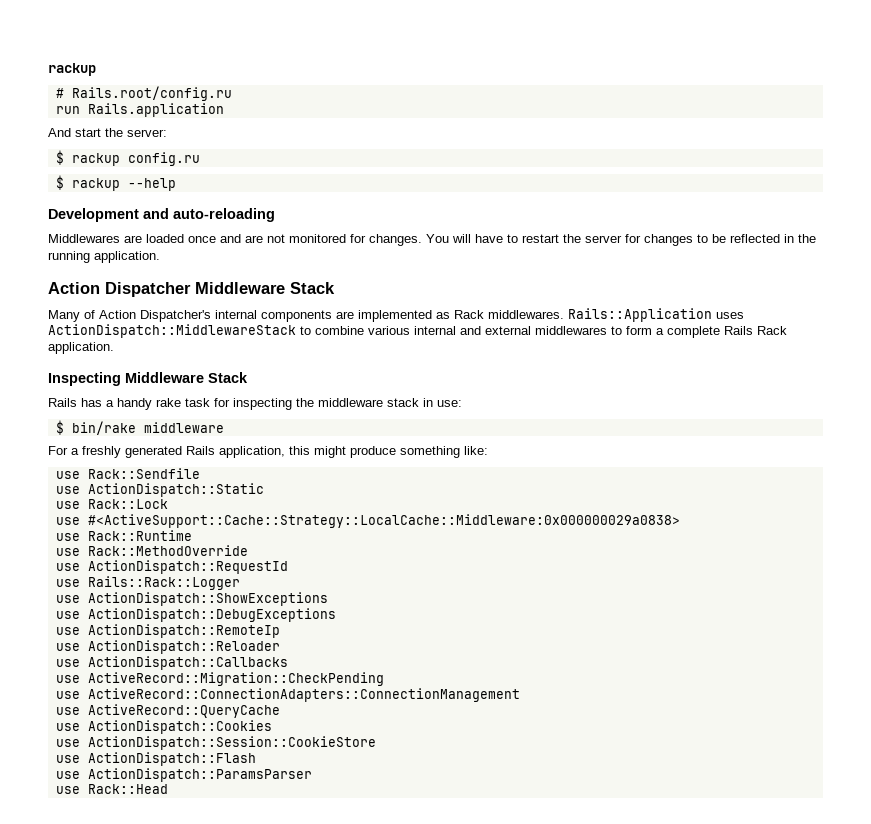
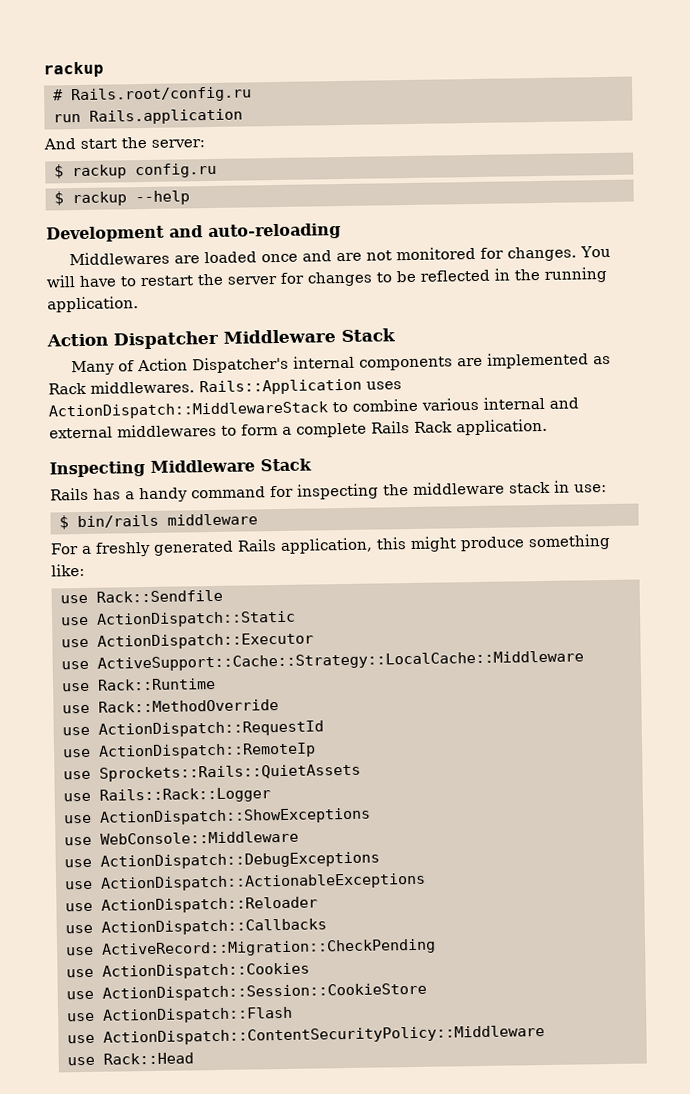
[156,398,210,407] rake task -> [191,486,266,499] command
[71,421,136,435] bin/rake -> [76,514,159,529] bin/rails
[87,499,168,509] [55,514,680,528] Rack::Lock // use #<ActiveSupport::Cache::Strategy::LocalCache::Middleware:0x000000029a0838> -> [96,632,314,650] [60,650,584,672] ActionDispatch::Executor // use ActiveSupport::Cache::Strategy::LocalCache::Middleware
(288, 567) none -> [62,742,316,760] [62,763,361,782] // use ActionDispatch::RemoteIp // use Sprockets::Rails::QuietAssets
(328, 599) none -> [63,830,299,846] // use WebConsole::Middleware
[87,624,280,638] ActionDispatch::RemoteIp -> [99,872,426,892] ActionDispatch::ActionableExceptions
[55,688,520,702] [55,704,280,718] // use ActiveRecord::ConnectionAdapters::ConnectionManagement // use ActiveRecord::QueryCache -> (436, 948) none
[87,768,312,782] ActionDispatch::ParamsParser -> [102,1025,545,1046] ActionDispatch::ContentSecurityPolicy::Middleware

